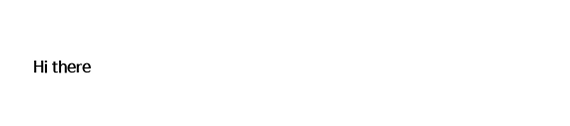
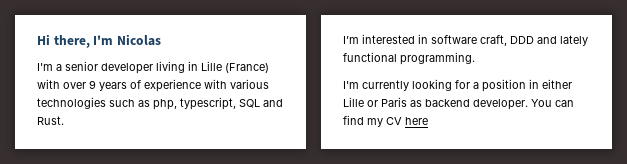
[51,60,93,74] there -> [53,34,161,48] [37,61,269,74] [37,79,269,92] [37,97,283,110] [37,116,64,125] [343,34,588,46] [343,52,475,65] [343,79,572,92] [343,97,574,110] [343,115,428,127] there, I'm Nicolas // I'm a senior developer living in Lille (France) with over 9 years of experience with various technologies such as php, typescript, SQL and Rust. // I’m interested in software craft, DDD and lately functional programming. // I'm currently looking for a position in either Lille or Paris as backend developer. You can find my CV here

